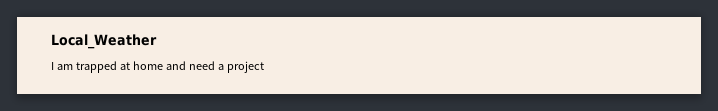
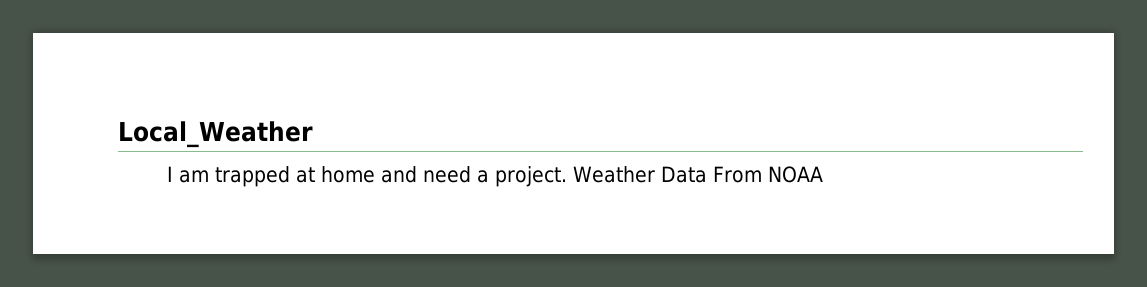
[226,61,264,73] project -> [494,166,823,187] project. Weather Data From NOAA

